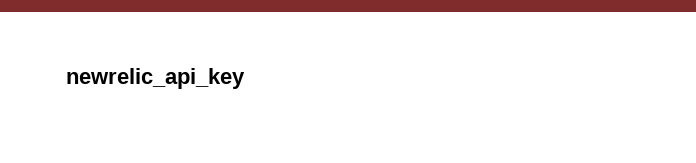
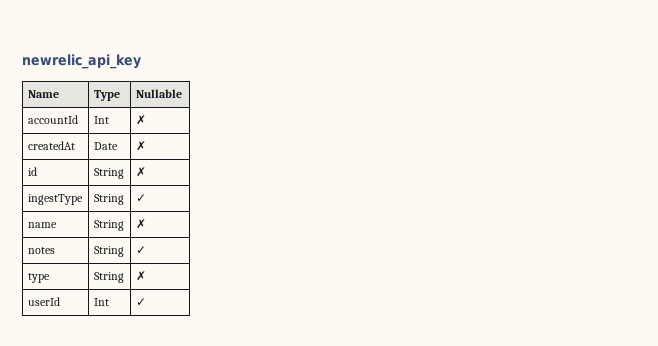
(245, 78) none -> [27,90,59,98] [93,90,120,101] [135,89,182,98] [27,115,78,124] [93,116,109,124] [135,115,146,125] [27,141,75,150] [93,142,118,150] [135,141,146,151] [27,167,37,176] [93,168,124,179] [135,167,146,177] [27,194,83,205] [93,194,124,205] [135,194,146,202] [27,222,57,228] [93,220,124,231] [135,219,146,229] [27,247,55,254] [93,246,124,257] [135,246,146,254] [27,273,50,283] [93,272,124,283] [135,271,146,281] [27,297,60,306] [93,298,109,306] [135,298,146,306] // Name | Type | Nullable // accountId | Int | ✗ // createdAt | Date | ✗ // id | String | ✗ // ingestType | String | ✓ // name | String | ✗ // notes | String | ✓ // type | String | ✗ // userId | Int | ✓

